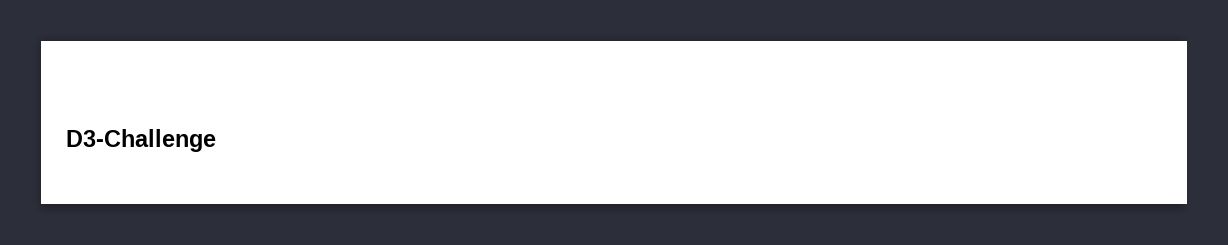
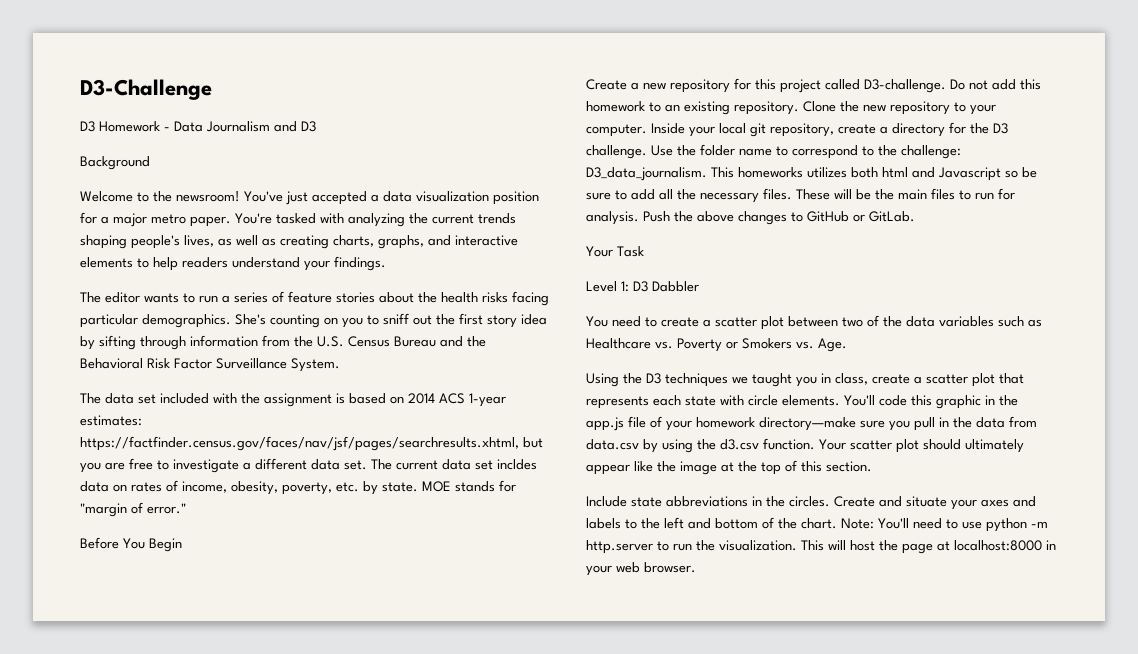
(216, 140) none -> [80,121,316,132] [80,156,150,170] [80,191,539,205] [80,212,516,227] [80,235,518,249] [80,256,386,271] [80,291,549,306] [80,313,547,328] [80,335,486,350] [80,358,340,372] [80,393,506,407] [80,415,142,426] [80,436,543,451] [80,458,537,473] [80,480,516,495] [80,502,186,517] [80,537,182,552] [586,78,1041,93] [586,101,996,115] [586,122,1008,137] [586,144,961,159] [586,167,1037,181] [586,188,1015,203] [586,211,915,225] [586,246,644,257] [586,281,699,292] [586,315,1042,330] [586,338,847,352] [586,373,1024,387] [586,395,1018,409] [586,416,1037,431] [586,438,1024,453] [586,460,872,475] [586,496,1036,510] [586,517,1048,532] [586,540,1056,554] [586,562,696,576] // D3 Homework - Data Journalism and D3 // Background // Welcome to the newsroom! You've just accepted a data visualization position for a major metro paper. You're tasked with analyzing the current trends shaping people's lives, as well as creating charts, graphs, and interactive elements to help readers understand your findings. // The editor wants to run a series of feature stories about the health risks facing particular demographics. She's counting on you to sniff out the first story idea by sifting through information from the U.S. Census Bureau and the Behavioral Risk Factor Surveillance System. // The data set included with the assignment is based on 2014 ACS 1-year estimates: https://factfinder.census.gov/faces/nav/jsf/pages/searchresults.xhtml, but you are free to investigate a different data set. The current data set incldes data on rates of income, obesity, poverty, etc. by state. MOE stands for "margin of error." // Before You Begin // Create a new repository for this project called D3-challenge. Do not add this homework to an existing repository. Clone the new repository to your computer. Inside your local git repository, create a directory for the D3 challenge. Use the folder name to correspond to the challenge: D3_data_journalism. This homeworks utilizes both html and Javascript so be sure to add all the necessary files. These will be the main files to run for analysis. Push the above changes to GitHub or GitLab. // Your Task // Level 1: D3 Dabbler // You need to create a scatter plot between two of the data variables such as Healthcare vs. Poverty or Smokers vs. Age. // Using the D3 techniques we taught you in class, create a scatter plot that represents each state with circle elements. You'll code this graphic in the app.js file of your homework directory—make sure you pull in the data from data.csv by using the d3.csv function. Your scatter plot should ultimately appear like the image at the top of this section. // Include state abbreviations in the circles. Create and situate your axes and labels to the left and bottom of the chart. Note: You'll need to use python -m http.server to run the visualization. This will host the page at localhost:8000 in your web browser.

